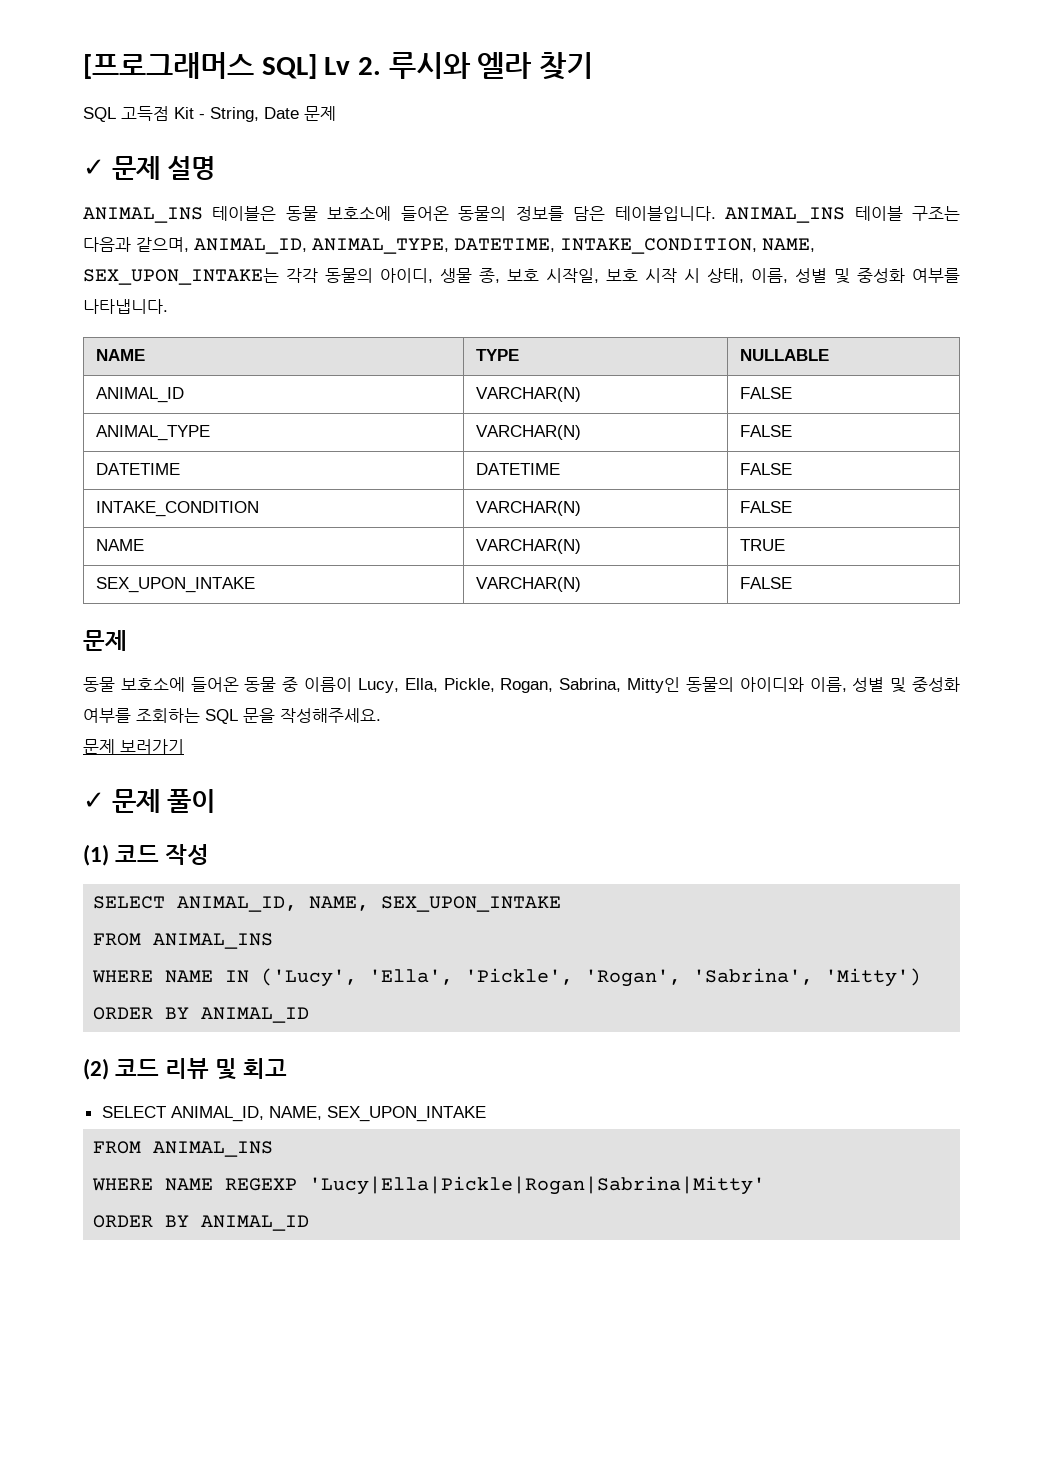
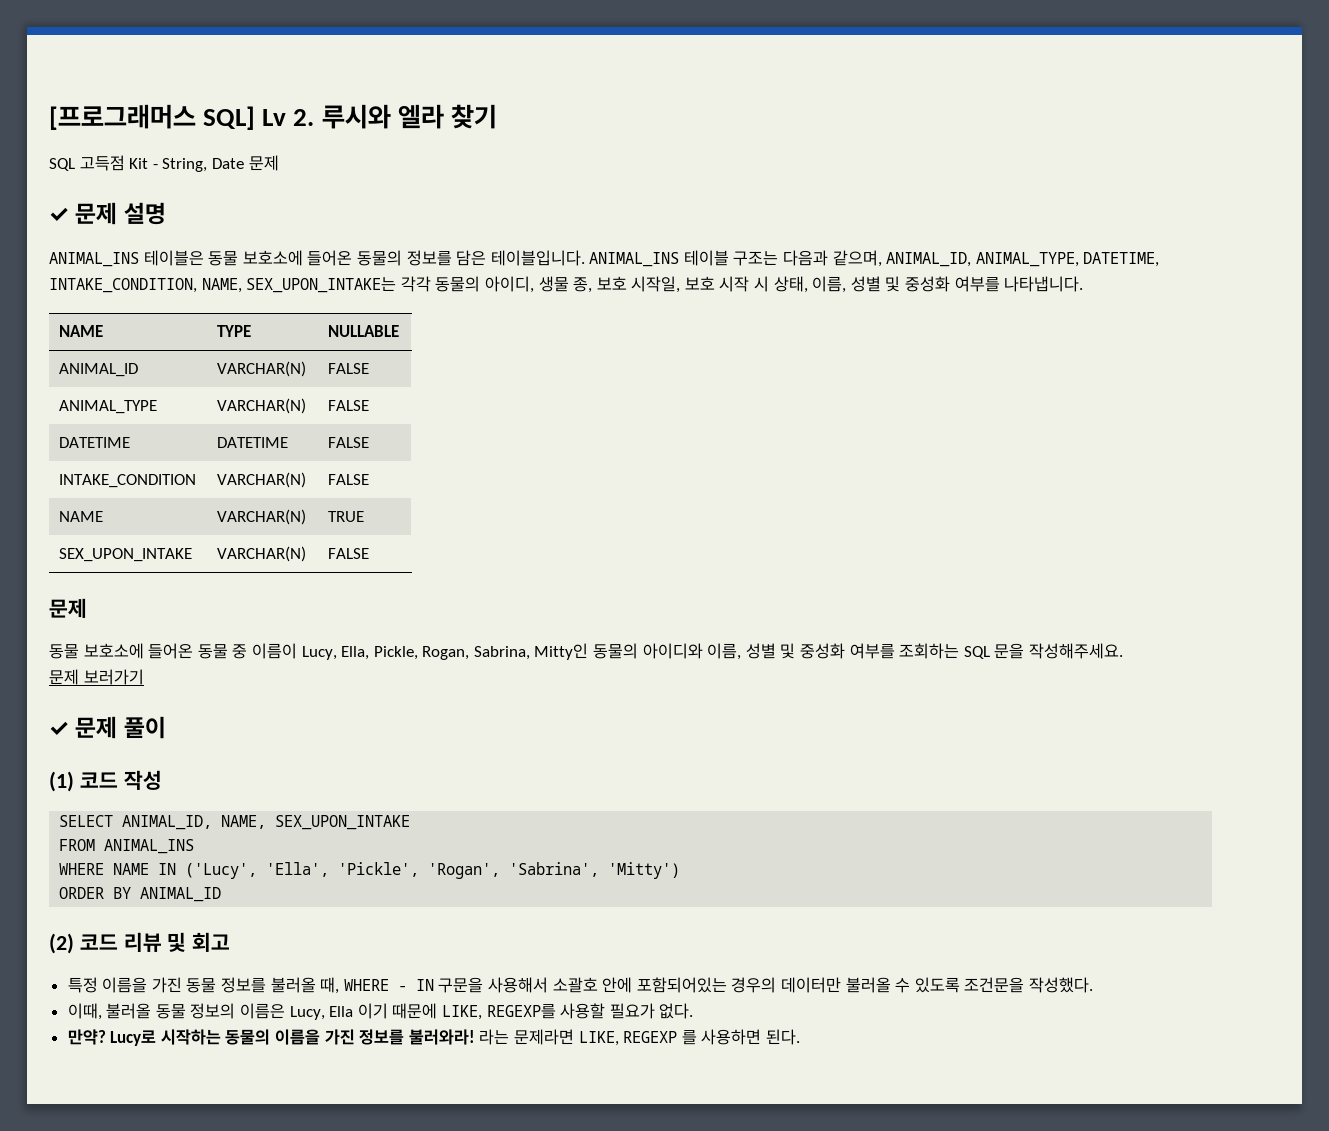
[101,1106,486,1122] [93,1141,274,1157] [92,1176,766,1195] [93,1215,310,1231] SELECT ANIMAL_ID, NAME, SEX_UPON_INTAKE // FROM ANIMAL_INS // WHERE NAME REGEXP 'Lucy|Ella|Pickle|Rogan|Sabrina|Mitty' // ORDER BY ANIMAL_ID -> [67,977,1093,994] [67,1003,694,1020] [67,1029,800,1046] 특정 이름을 가진 동물 정보를 불러올 때, WHERE - IN 구문을 사용해서 소괄호 안에 포함되어있는 경우의 데이터만 불러올 수 있도록 조건문을 작성했다. // 이때, 불러올 동물 정보의 이름은 Lucy, Ella 이기 때문에 LIKE, REGEXP를 사용할 필요가 없다. // 만약? Lucy로 시작하는 동물의 이름을 가진 정보를 불러와라! 라는 문제라면 LIKE, REGEXP 를 사용하면 된다.

